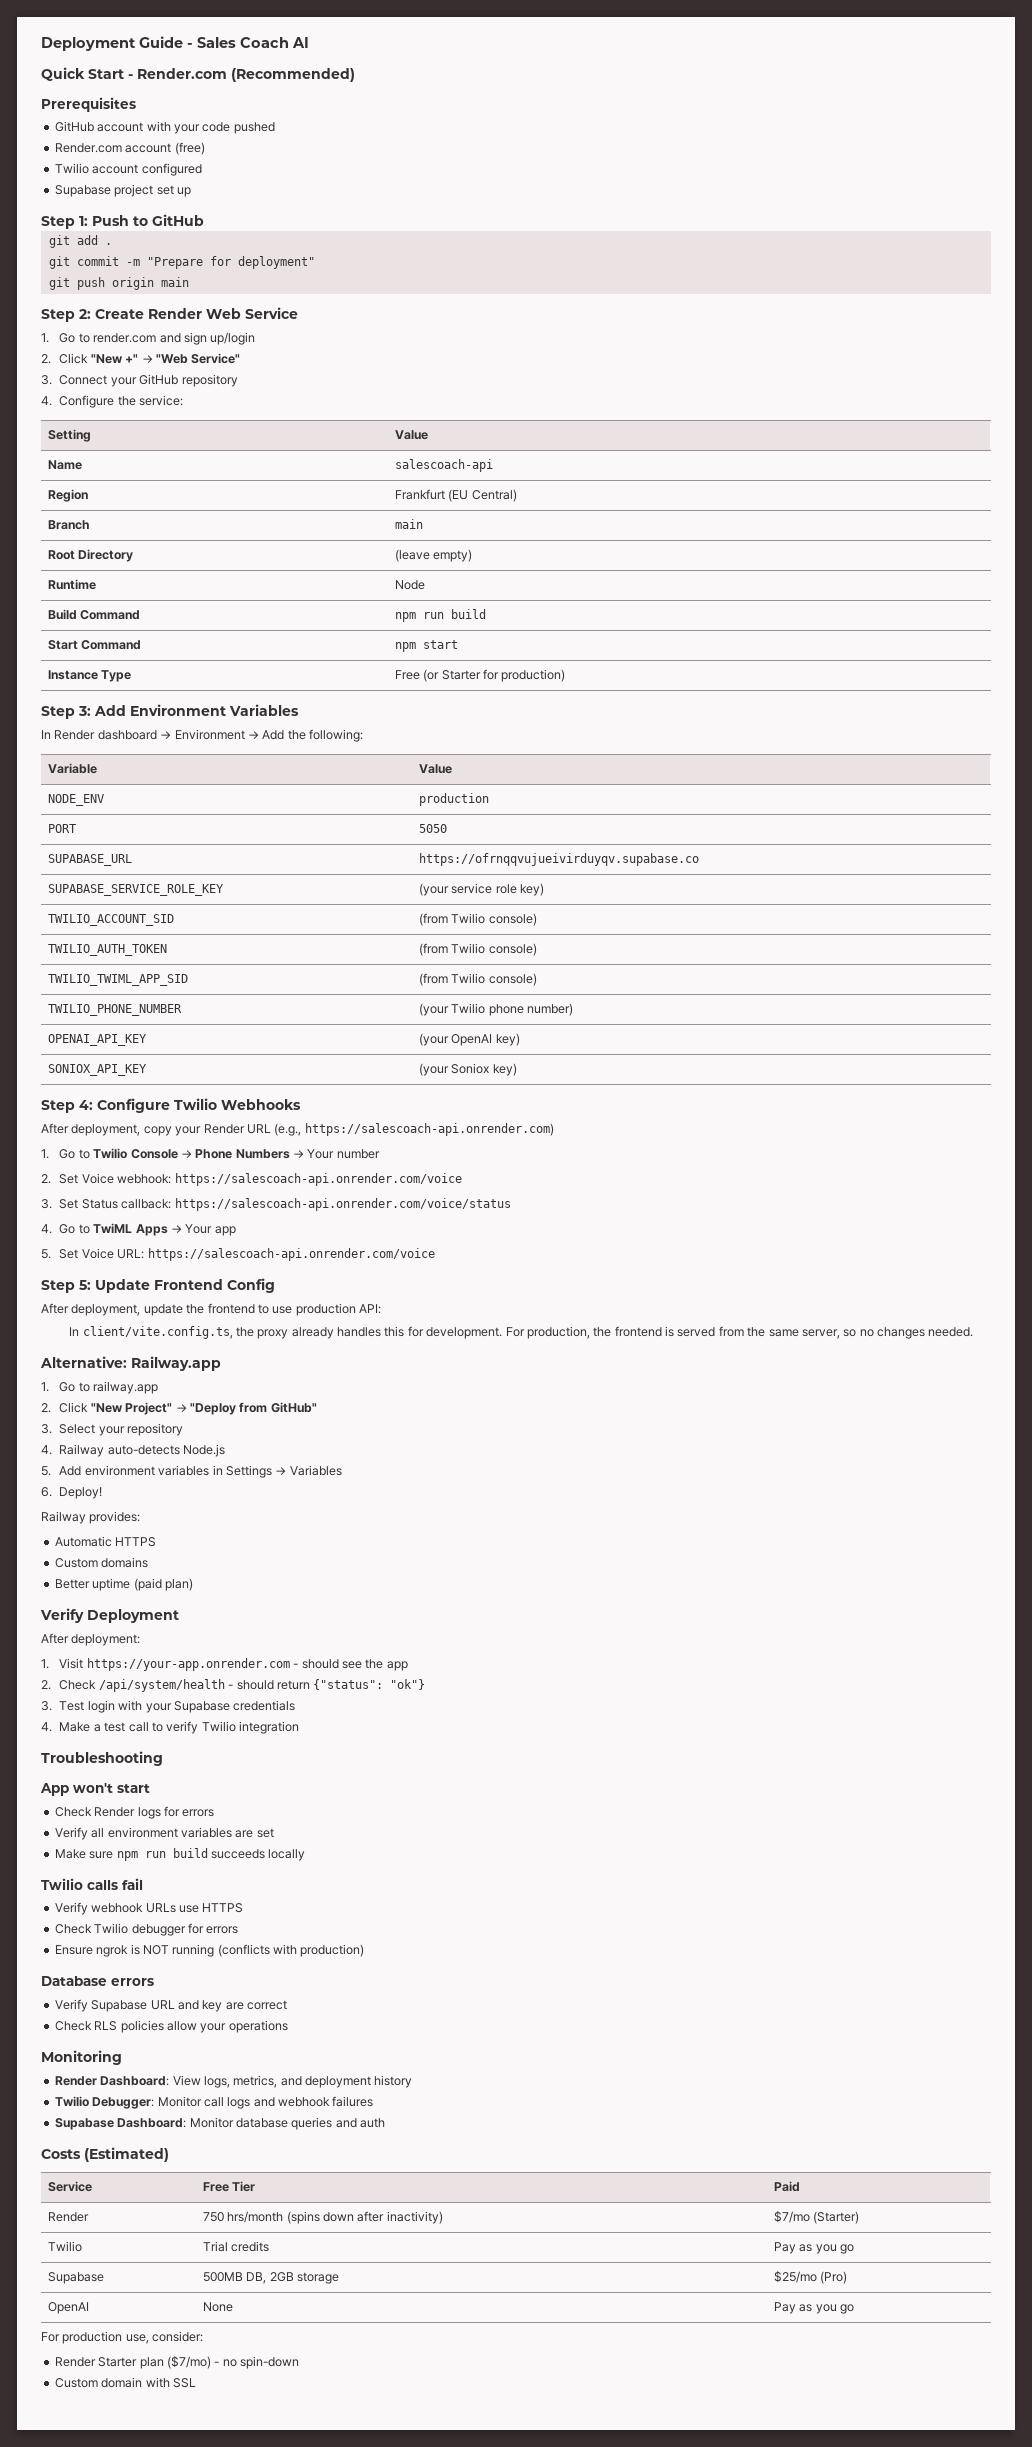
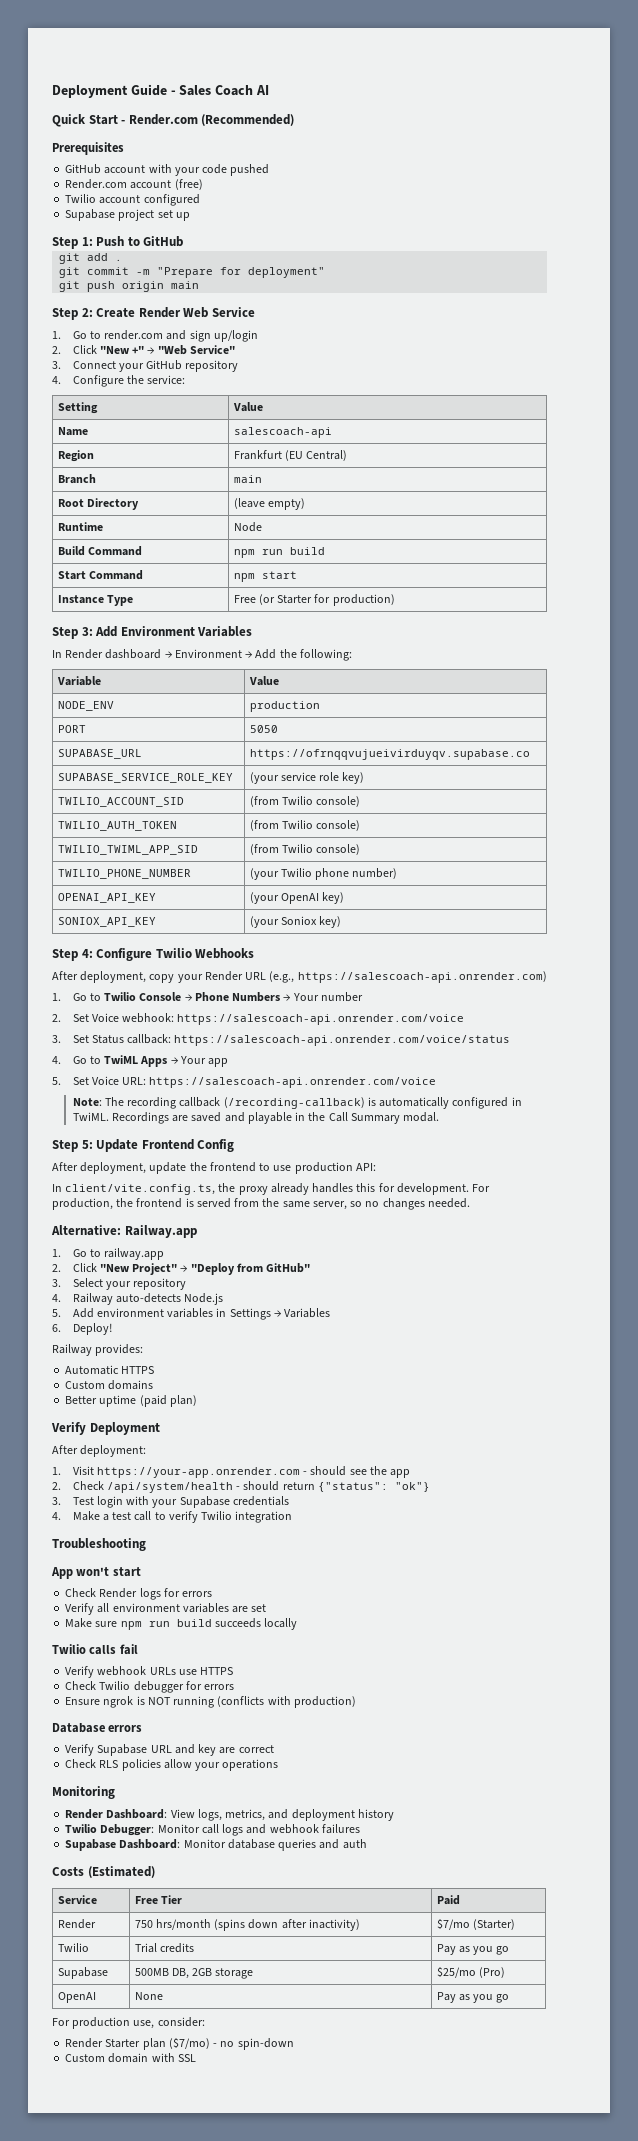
(435, 1254) none -> [72,1097,522,1109] [72,1112,440,1124] // Note: The recording callback (/recording-callback) is automatically configured in TwiML. Recordings are saved and playable in the Call Summary modal.

